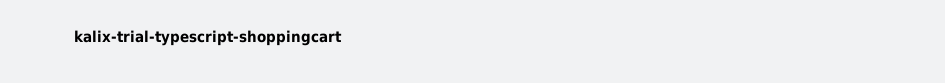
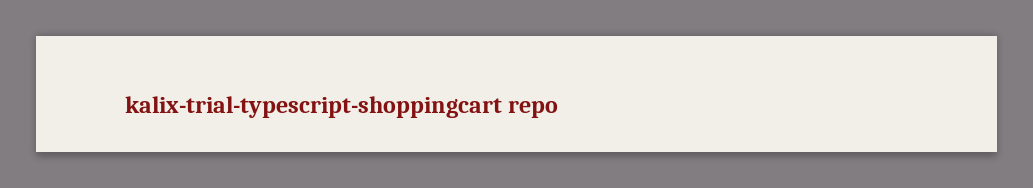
(342, 38) none -> [508,100,559,118] repo

